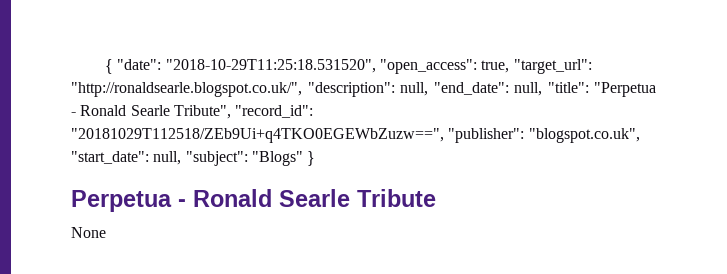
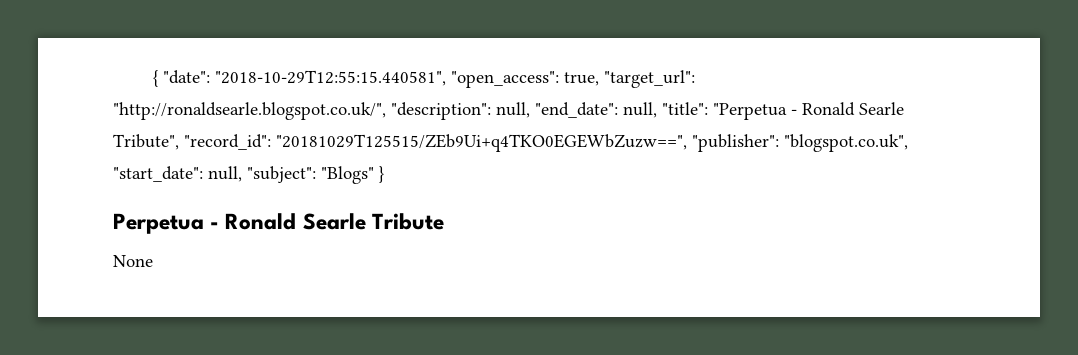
[165,59,376,73] "2018-10-29T11:25:18.531520", -> [215,70,447,86] "2018-10-29T12:55:15.440581",
[71,128,444,143] "20181029T112518/ZEb9Ui+q4TKO0EGEWbZuzw==", -> [276,134,687,152] "20181029T125515/ZEb9Ui+q4TKO0EGEWbZuzw==",

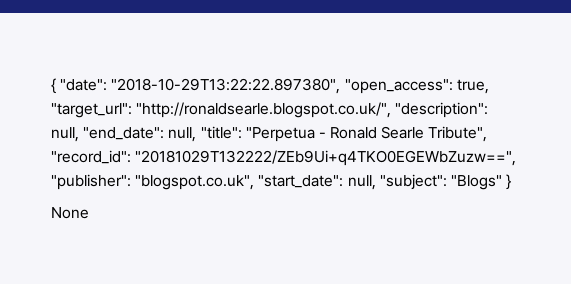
[215,70,447,86] "2018-10-29T12:55:15.440581", -> [111,78,341,94] "2018-10-29T13:22:22.897380",
[276,134,687,152] "20181029T125515/ZEb9Ui+q4TKO0EGEWbZuzw==", -> [135,150,517,166] "20181029T132222/ZEb9Ui+q4TKO0EGEWbZuzw==",
[113,213,444,234] // Perpetua - Ronald Searle Tribute -> (512, 182) none

